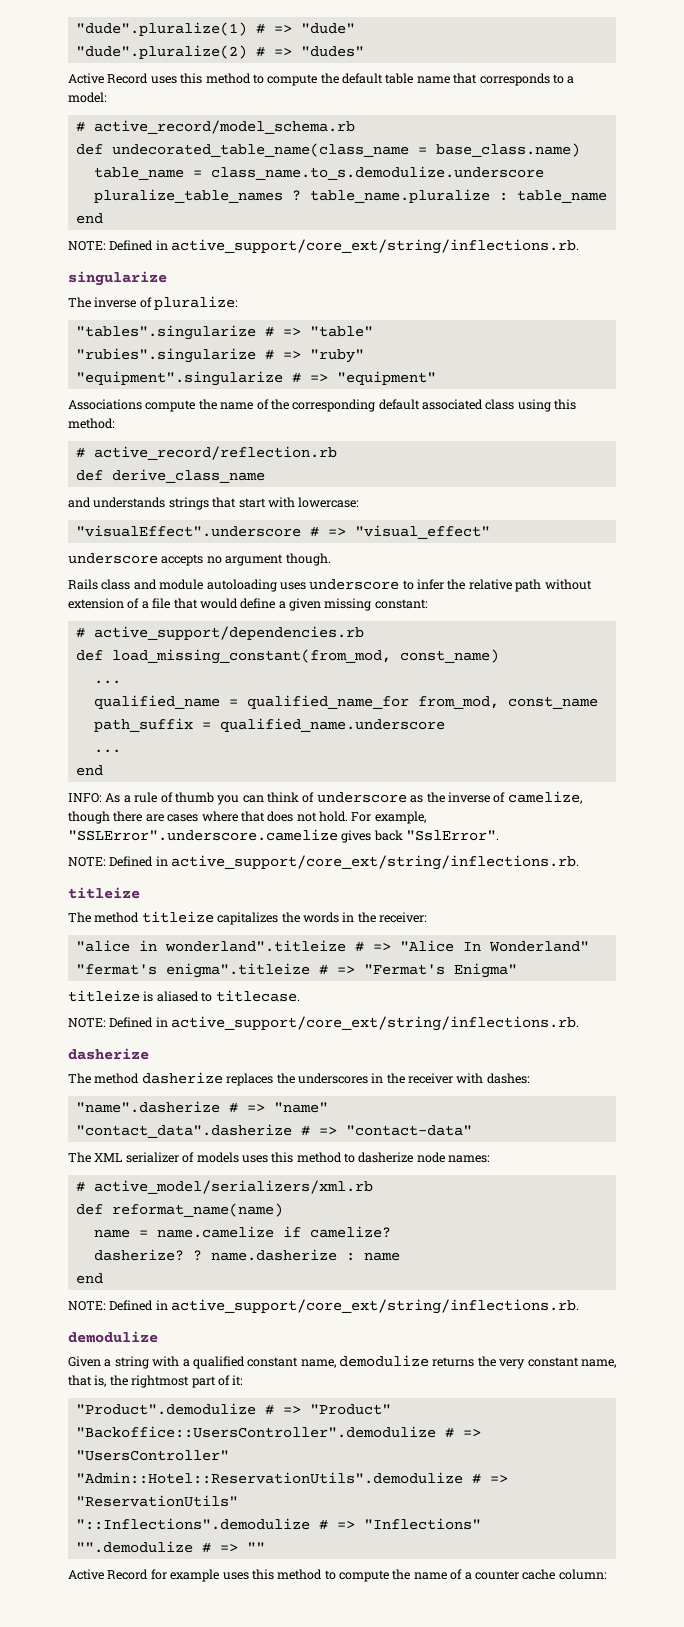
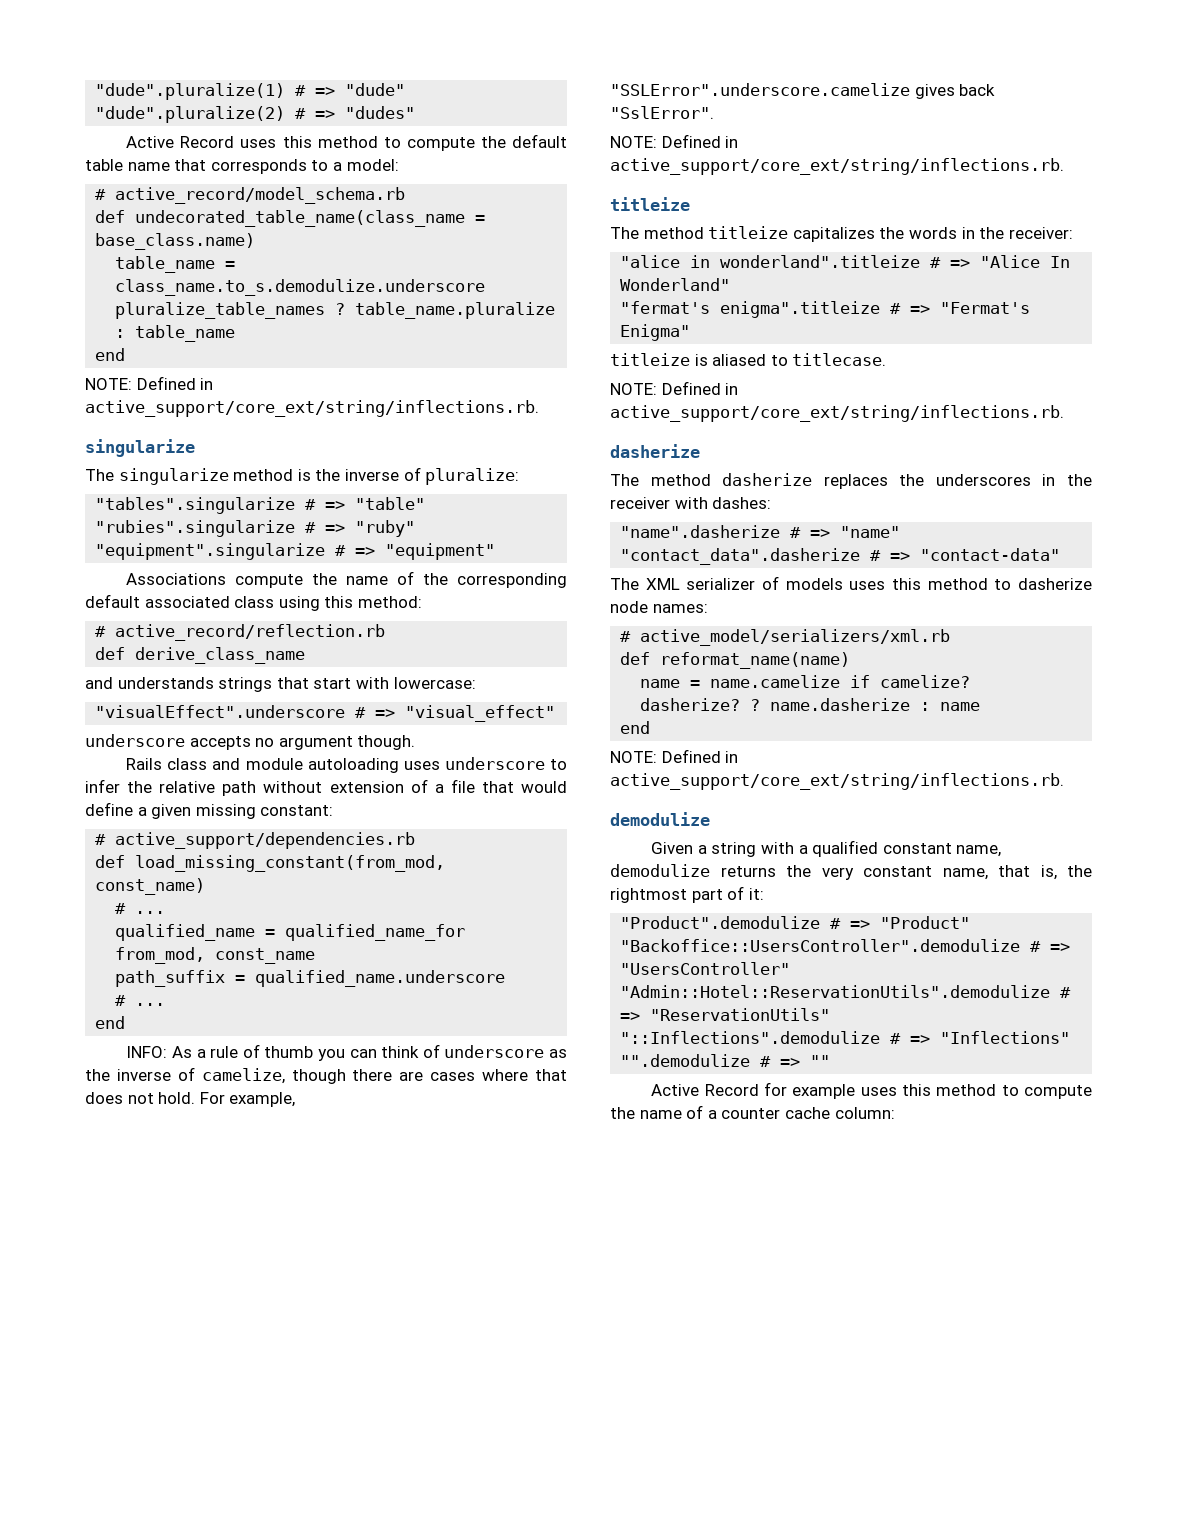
(91, 302) none -> [118,468,341,485] singularize method is the
(499, 656) none -> [115,903,127,914] #
(445, 725) none -> [115,995,127,1006] #

